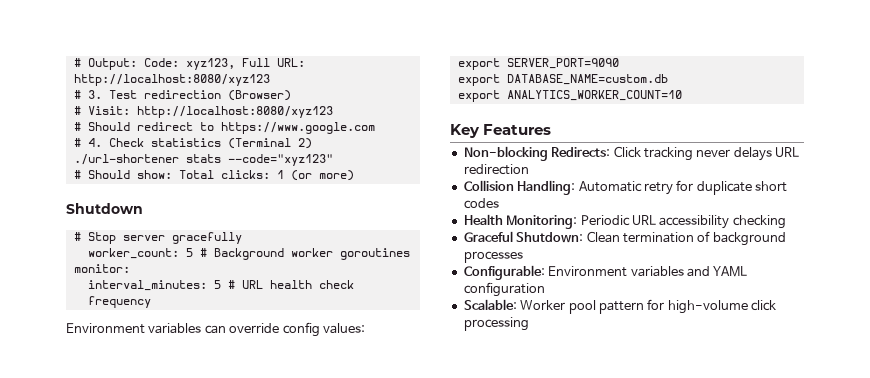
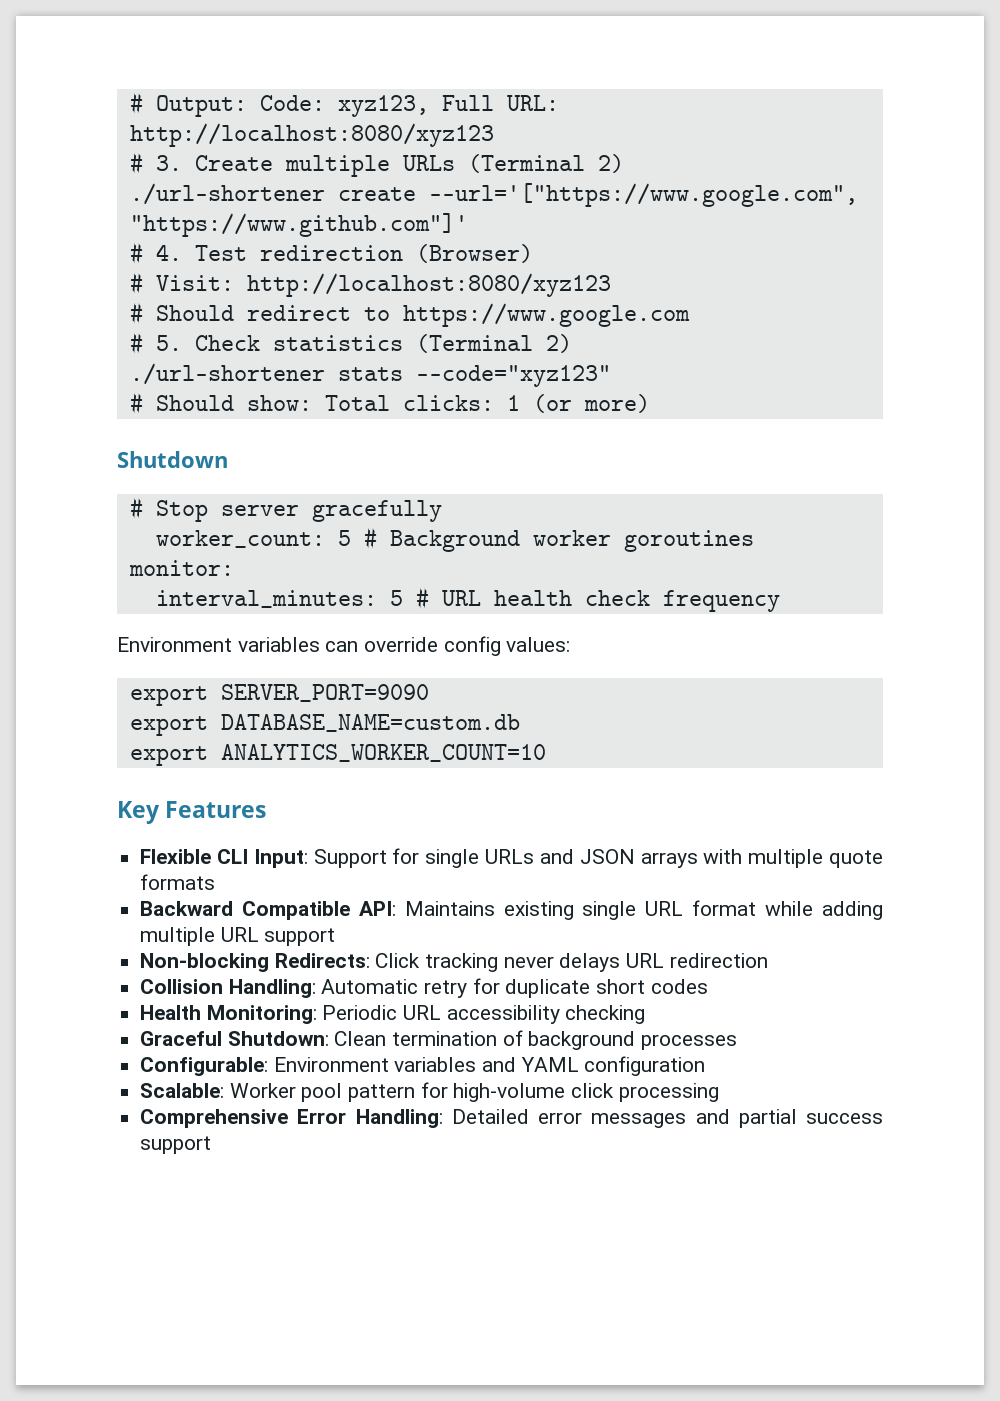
(102, 94) none -> [194,154,624,177] [129,183,858,207] [129,213,468,237] [129,242,182,264] Create multiple URLs (Terminal 2) // ./url-shortener create --url='["https://www.google.com", "https://www.github.com"]' // # 4.
[87,138,102,147] 4. -> [155,335,182,351] 5.
(552, 129) none -> [140,848,884,868] [140,874,216,890] [140,900,883,920] [140,927,336,946] // Flexible CLI Input: Support for single URLs and JSON arrays with multiple quote formats // Backward Compatible API: Maintains existing single URL format while adding multiple URL support
(529, 324) none -> [140,1109,883,1128] [140,1136,212,1154] // Comprehensive Error Handling: Detailed error messages and partial success support

